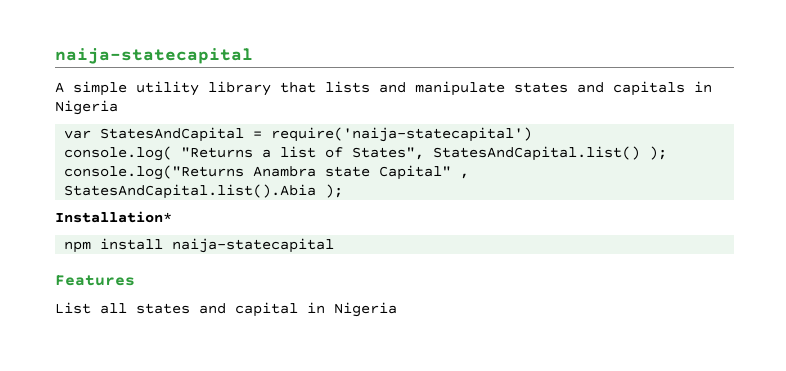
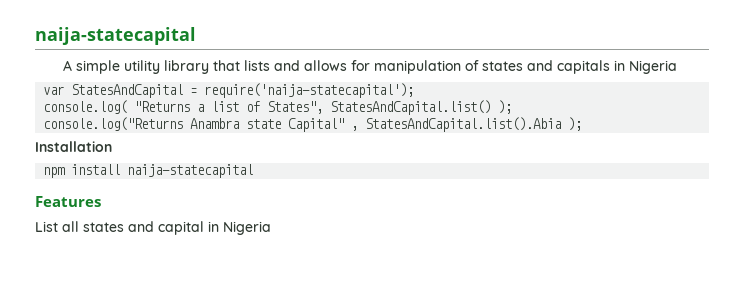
[415,81,505,96] manipulate -> [304,60,480,74] allows for manipulation of
[271,127,533,142] require('naija-statecapital') -> [204,83,415,98] require('naija-statecapital');
[55,211,172,223] Installation* -> [35,141,112,152] Installation

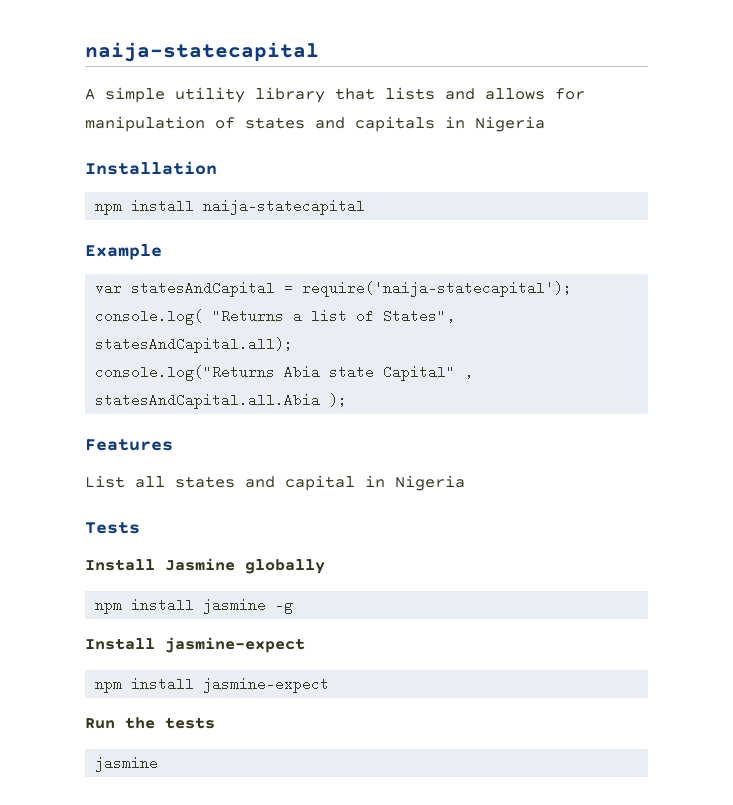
(678, 67) none -> [85,161,217,175] [95,199,366,215] [85,244,162,260] // Installation // npm install naija-statecapital // Example
[71,84,184,98] StatesAndCapital -> [131,281,276,297] statesAndCapital
[330,100,513,115] StatesAndCapital.list() ); -> [95,337,294,353] statesAndCapital.all);
[190,118,240,129] Anambra -> [284,365,321,379] Abia
[365,117,583,132] [35,141,112,152] [43,164,254,178] StatesAndCapital.list().Abia ); // Installation // npm install naija-statecapital -> [95,393,348,409] statesAndCapital.all.Abia );
(271, 228) none -> [85,522,140,534] [85,558,325,574] [95,598,294,614] [85,637,305,653] [95,677,330,693] [85,717,215,729] [95,756,159,772] // Tests // Install Jasmine globally // npm install jasmine -g // Install jasmine-expect // npm install jasmine-expect // Run the tests // jasmine

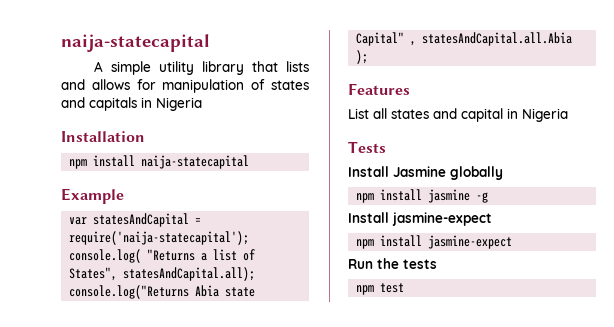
[95,756,159,772] jasmine -> [356,283,405,295] npm test

